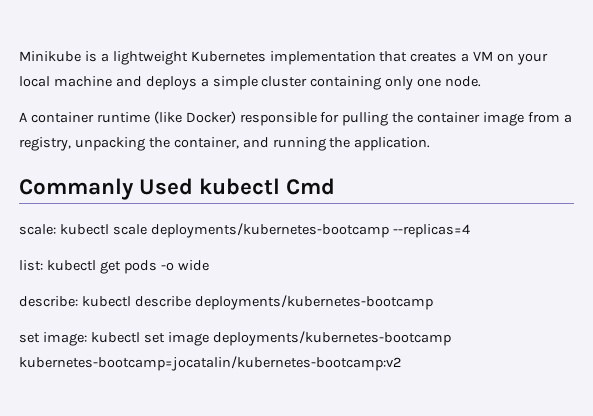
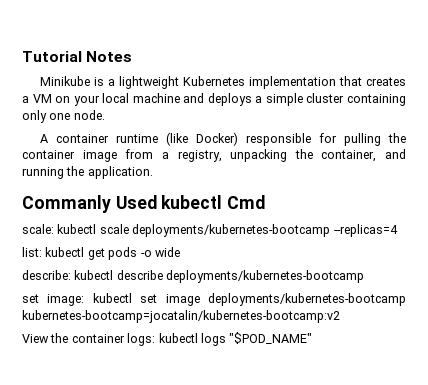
(19, 56) none -> [22,51,133,62] Tutorial Notes //
(401, 363) none -> [22,332,313,346] // View the container logs: kubectl logs "$POD_NAME"

